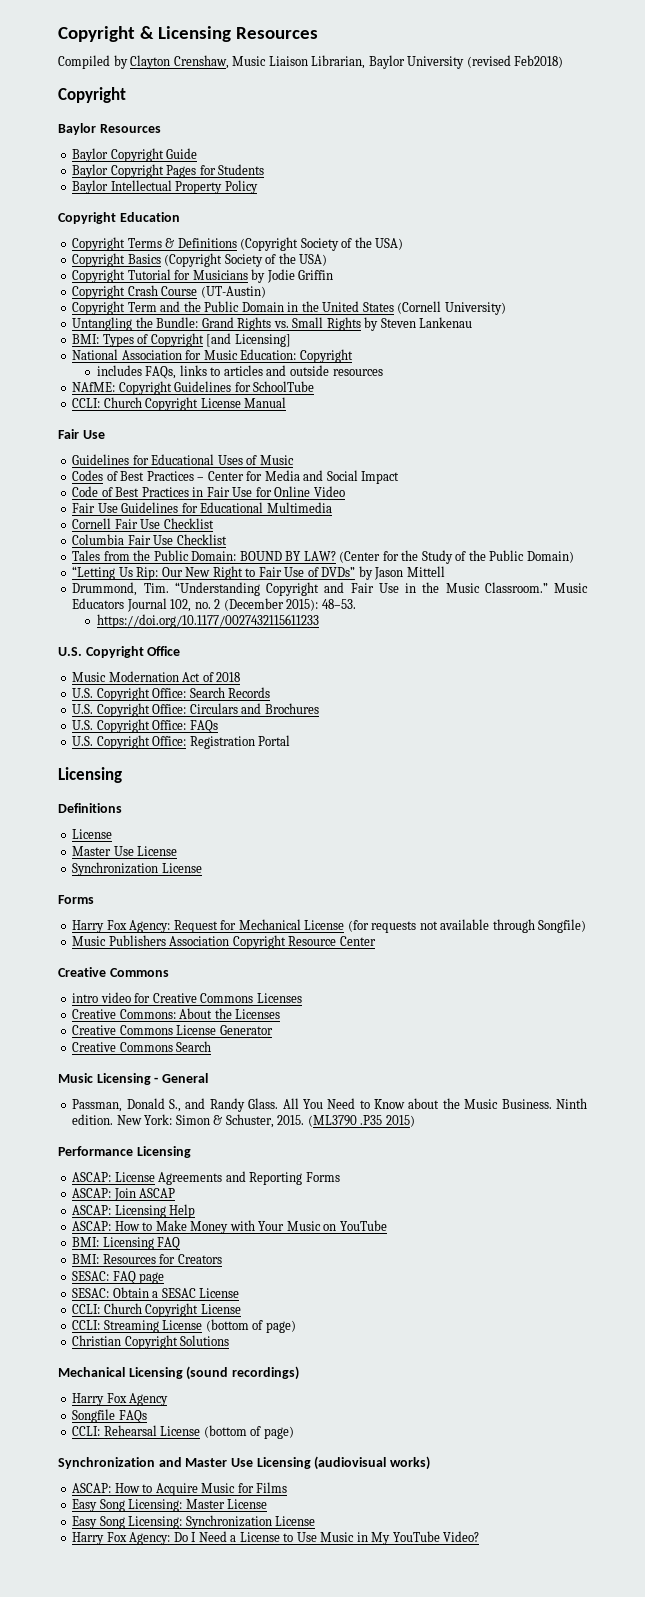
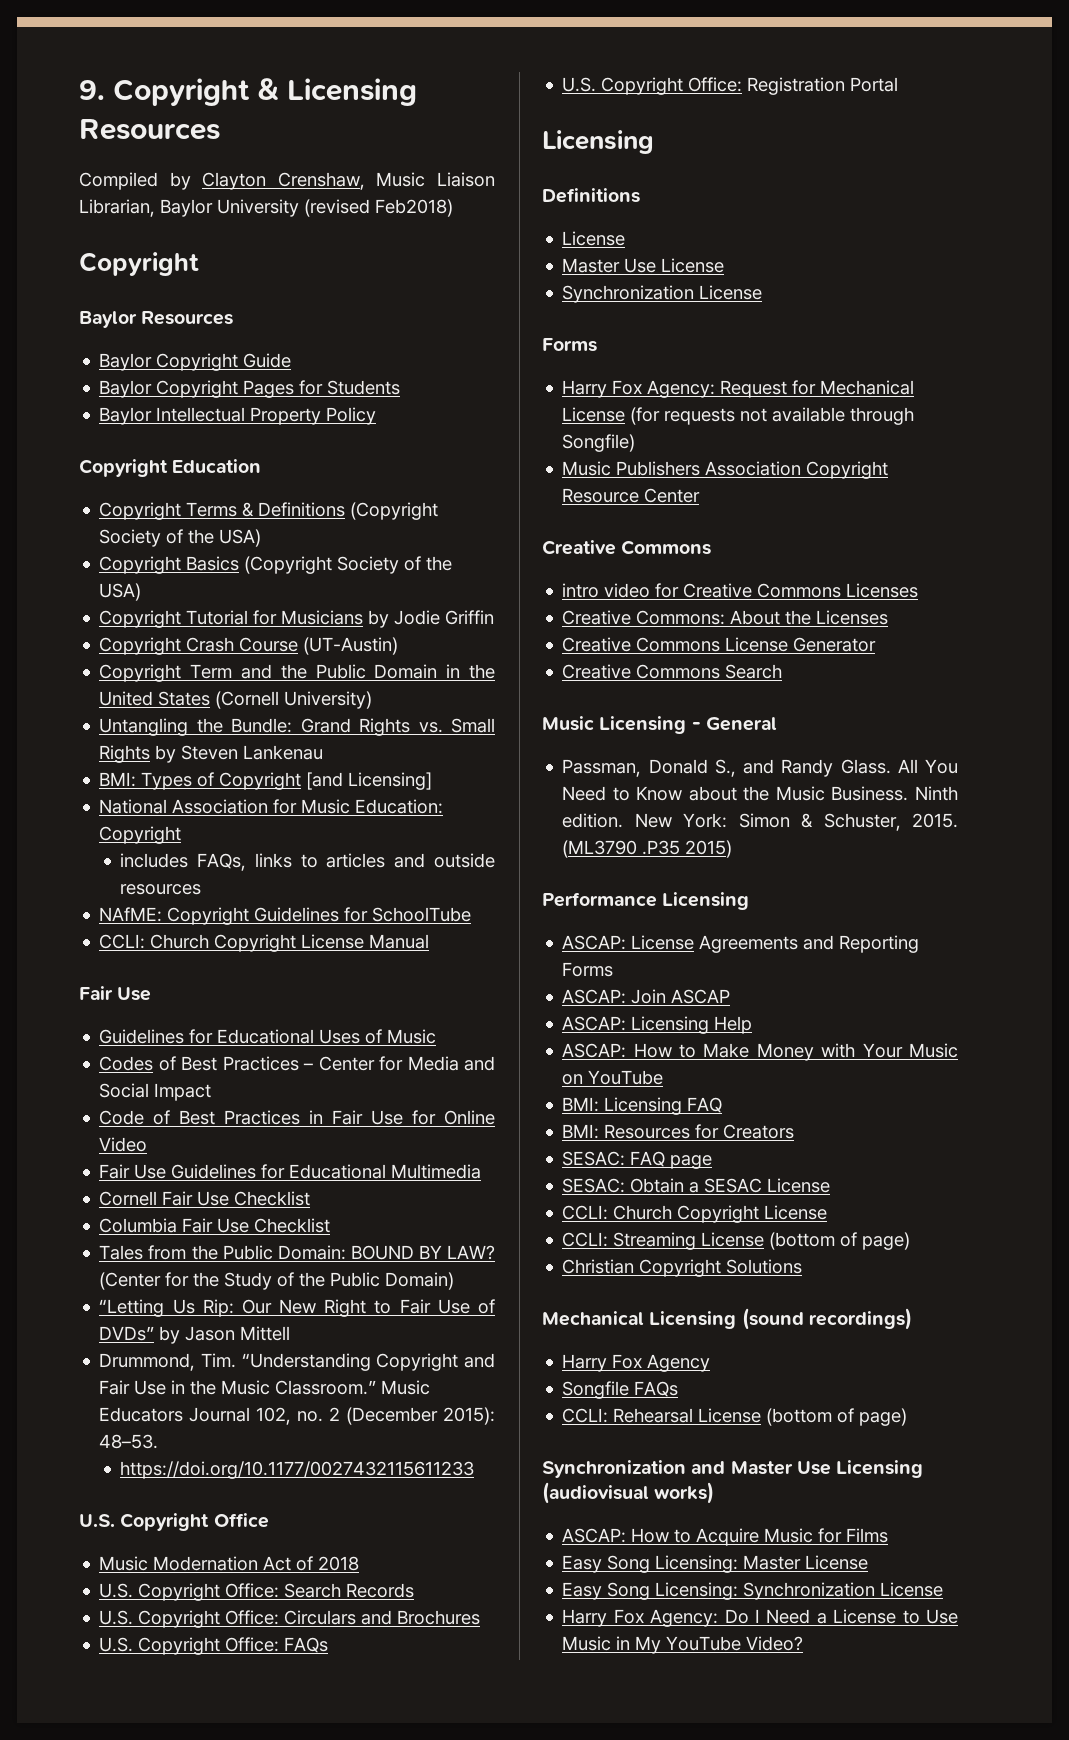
(58, 34) none -> [79,80,105,100] 9.

